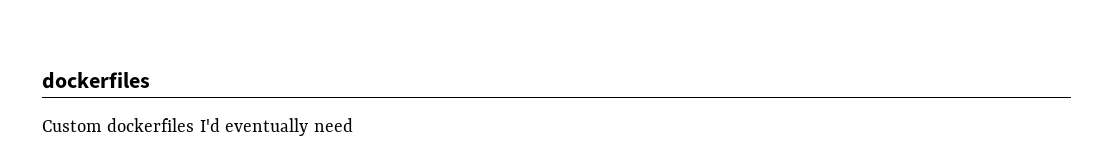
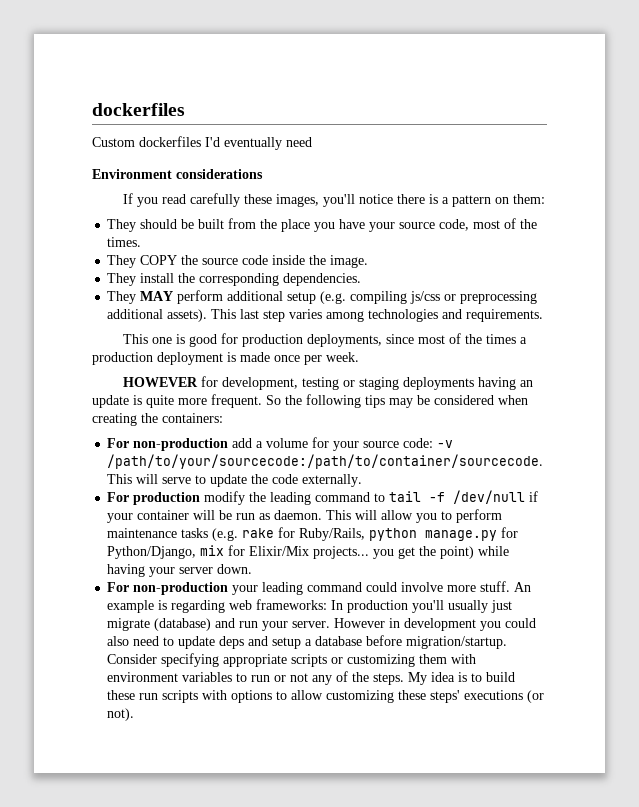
(353, 125) none -> [92,169,263,179] [122,193,545,207] [107,218,538,232] [107,237,142,247] [107,255,369,268] [107,273,362,286] [107,290,538,304] [107,309,544,322] [122,333,527,347] [92,352,359,365] [122,376,533,390] [92,394,528,408] [92,413,223,426] [107,437,454,451] [107,454,544,469] [107,474,363,487] [107,490,539,505] [107,509,503,523] [107,527,519,541] [107,545,510,559] [107,564,253,577] [107,581,532,595] [107,599,513,613] [107,618,537,631] [107,635,508,649] [107,653,477,667] [107,671,516,685] [107,690,545,703] [107,708,135,721] // Environment considerations // If you read carefully these images, you'll notice there is a pattern on them: // They should be built from the place you have your source code, most of the times. // They COPY the source code inside the image. // They install the corresponding dependencies. // They MAY perform additional setup (e.g. compiling js/css or preprocessing additional assets). This last step varies among technologies and requirements. // This one is good for production deployments, since most of the times a production deployment is made once per week. // HOWEVER for development, testing or staging deployments having an update is quite more frequent. So the following tips may be considered when creating the containers: // For non-production add a volume for your source code: -v /path/to/your/sourcecode:/path/to/container/sourcecode. This will serve to update the code externally. // For production modify the leading command to tail -f /dev/null if your container will be run as daemon. This will allow you to perform maintenance tasks (e.g. rake for Ruby/Rails, python manage.py for Python/Django, mix for Elixir/Mix projects... you get the point) while having your server down. // For non-production your leading command could involve more stuff. An example is regarding web frameworks: In production you'll usually just migrate (database) and run your server. However in development you could also need to update deps and setup a database before migration/startup. Consider specifying appropriate scripts or customizing them with environment variables to run or not any of the steps. My idea is to build these run scripts with options to allow customizing these steps' executions (or not).

